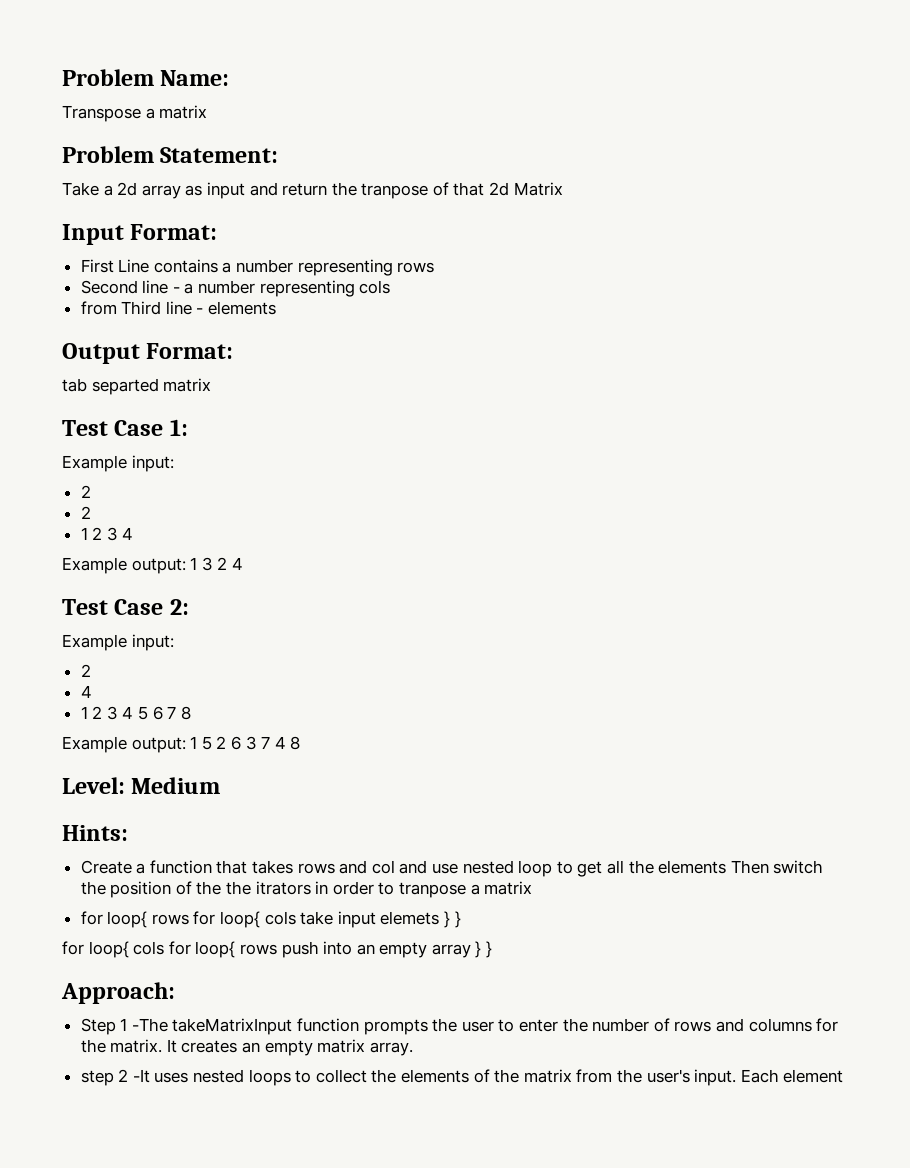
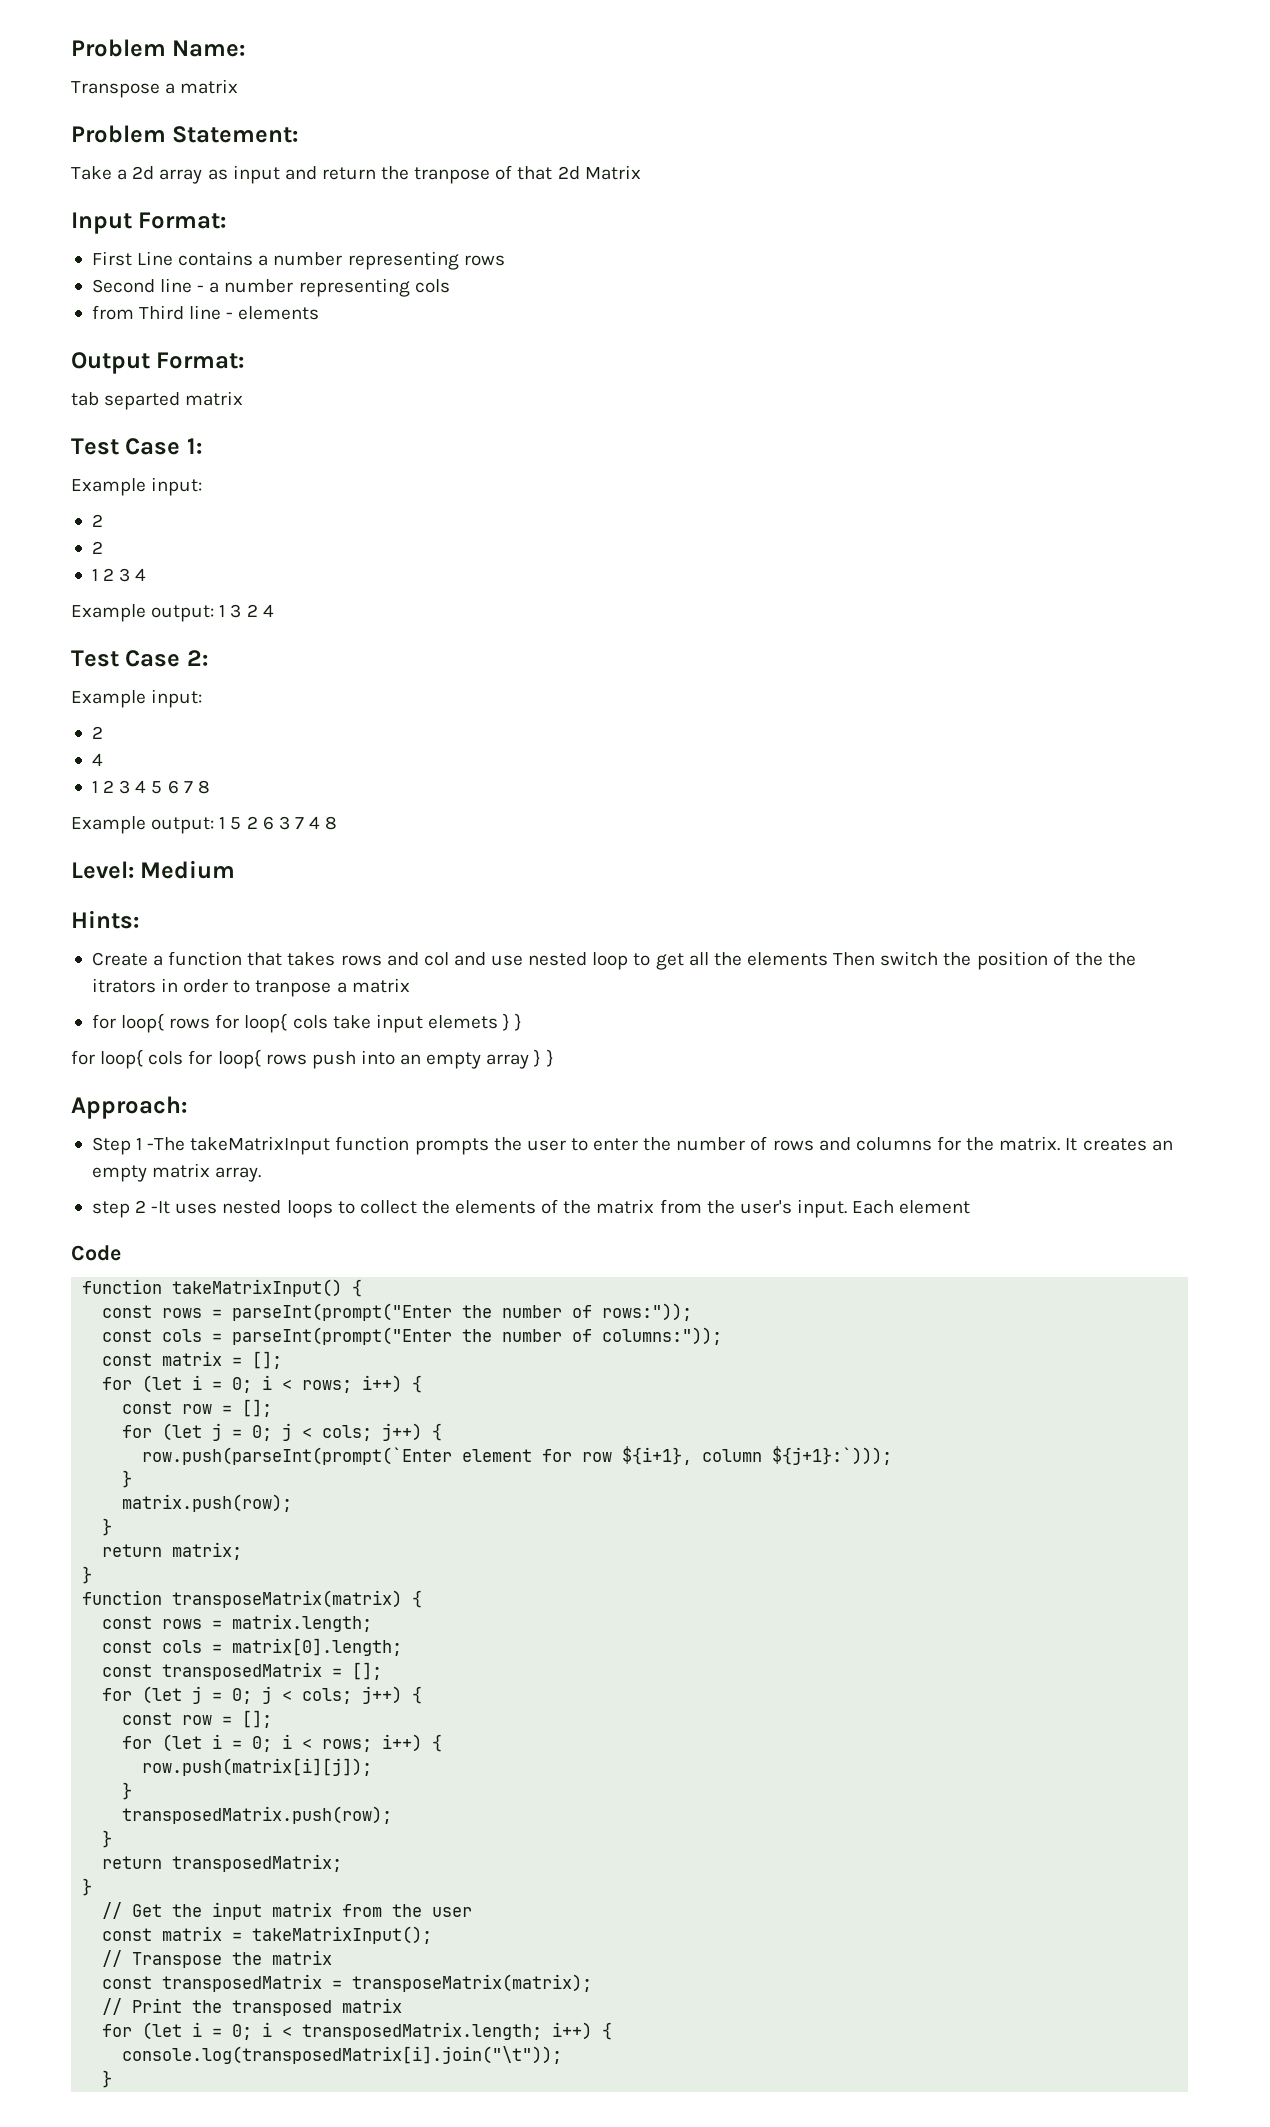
(844, 1076) none -> [71,1245,121,1261] [82,1279,363,1297] [102,1303,693,1321] [102,1327,723,1345] [102,1351,283,1369] [102,1375,423,1393] [122,1399,273,1417] [122,1423,443,1441] [142,1446,893,1465] [122,1470,133,1488] [122,1494,293,1512] [102,1518,113,1536] [102,1542,243,1560] [82,1566,93,1584] [82,1590,423,1608] [102,1614,373,1632] [102,1638,403,1656] [102,1662,383,1680] [102,1686,423,1704] [122,1710,273,1728] [122,1734,443,1752] [142,1758,373,1776] [122,1782,133,1800] [122,1806,393,1824] [102,1830,113,1848] [102,1854,343,1872] [82,1878,93,1896] [102,1902,473,1920] [102,1926,433,1944] [102,1950,333,1968] [102,1974,593,1992] [102,1998,403,2016] [102,2022,613,2040] [122,2046,563,2064] [102,2070,113,2088] // Code // function takeMatrixInput() { // const rows = parseInt(prompt("Enter the number of rows:")); // const cols = parseInt(prompt("Enter the number of columns:")); // const matrix = []; // for (let i = 0; i < rows; i++) { // const row = []; // for (let j = 0; j < cols; j++) { // row.push(parseInt(prompt(`Enter element for row ${i+1}, column ${j+1}:`))); // } // matrix.push(row); // } // return matrix; // } // function transposeMatrix(matrix) { // const rows = matrix.length; // const cols = matrix[0].length; // const transposedMatrix = []; // for (let j = 0; j < cols; j++) { // const row = []; // for (let i = 0; i < rows; i++) { // row.push(matrix[i][j]); // } // transposedMatrix.push(row); // } // return transposedMatrix; // } // // Get the input matrix from the user // const matrix = takeMatrixInput(); // // Transpose the matrix // const transposedMatrix = transposeMatrix(matrix); // // Print the transposed matrix // for (let i = 0; i < transposedMatrix.length; i++) { // console.log(transposedMatrix[i].join("\t")); // }

